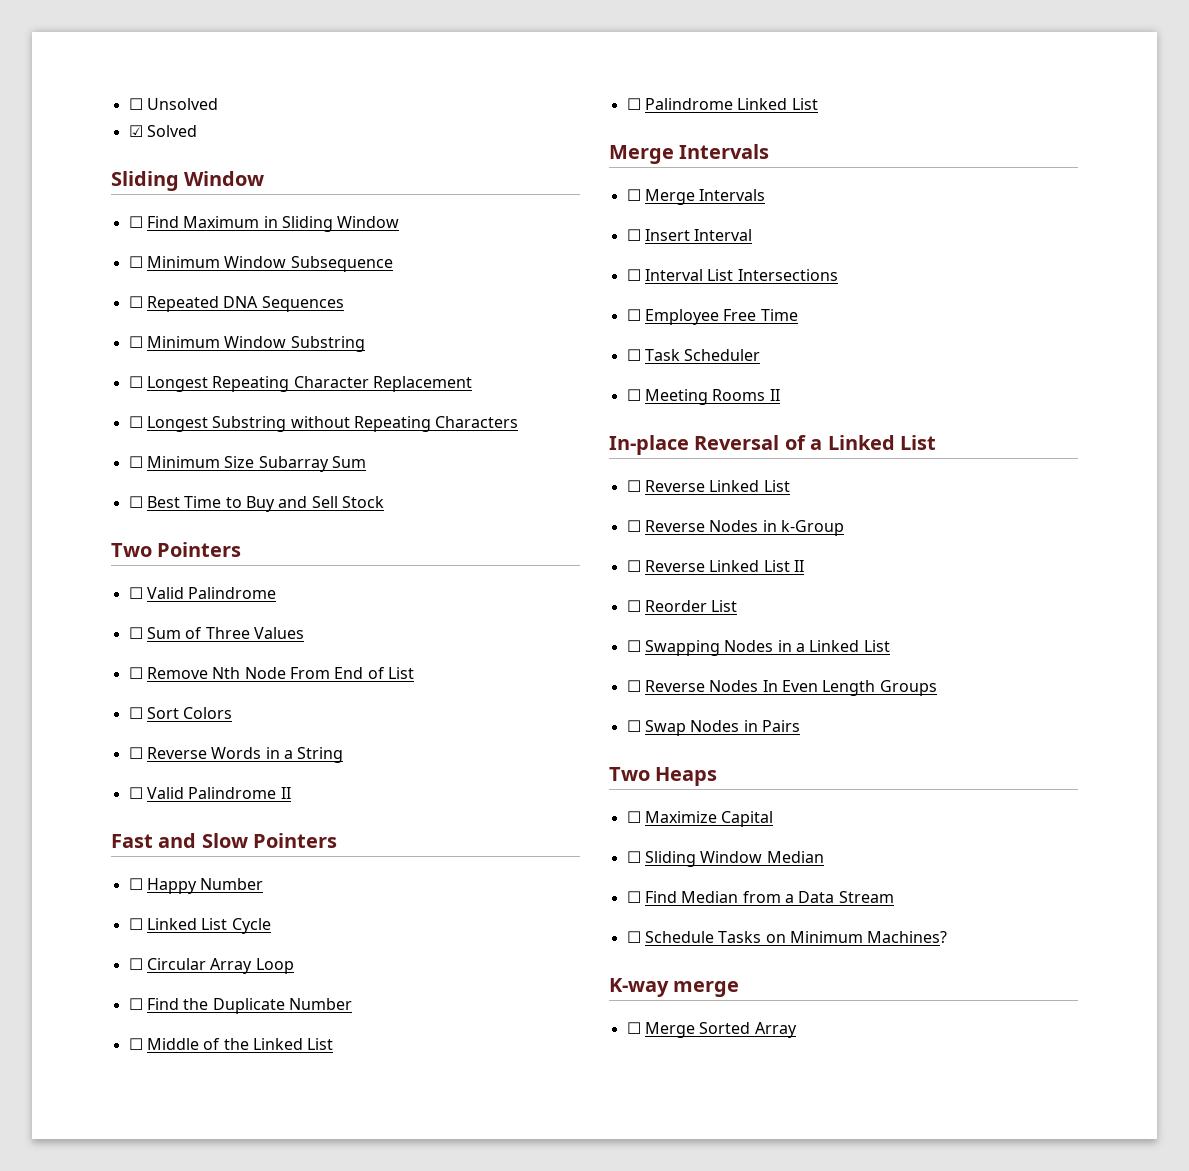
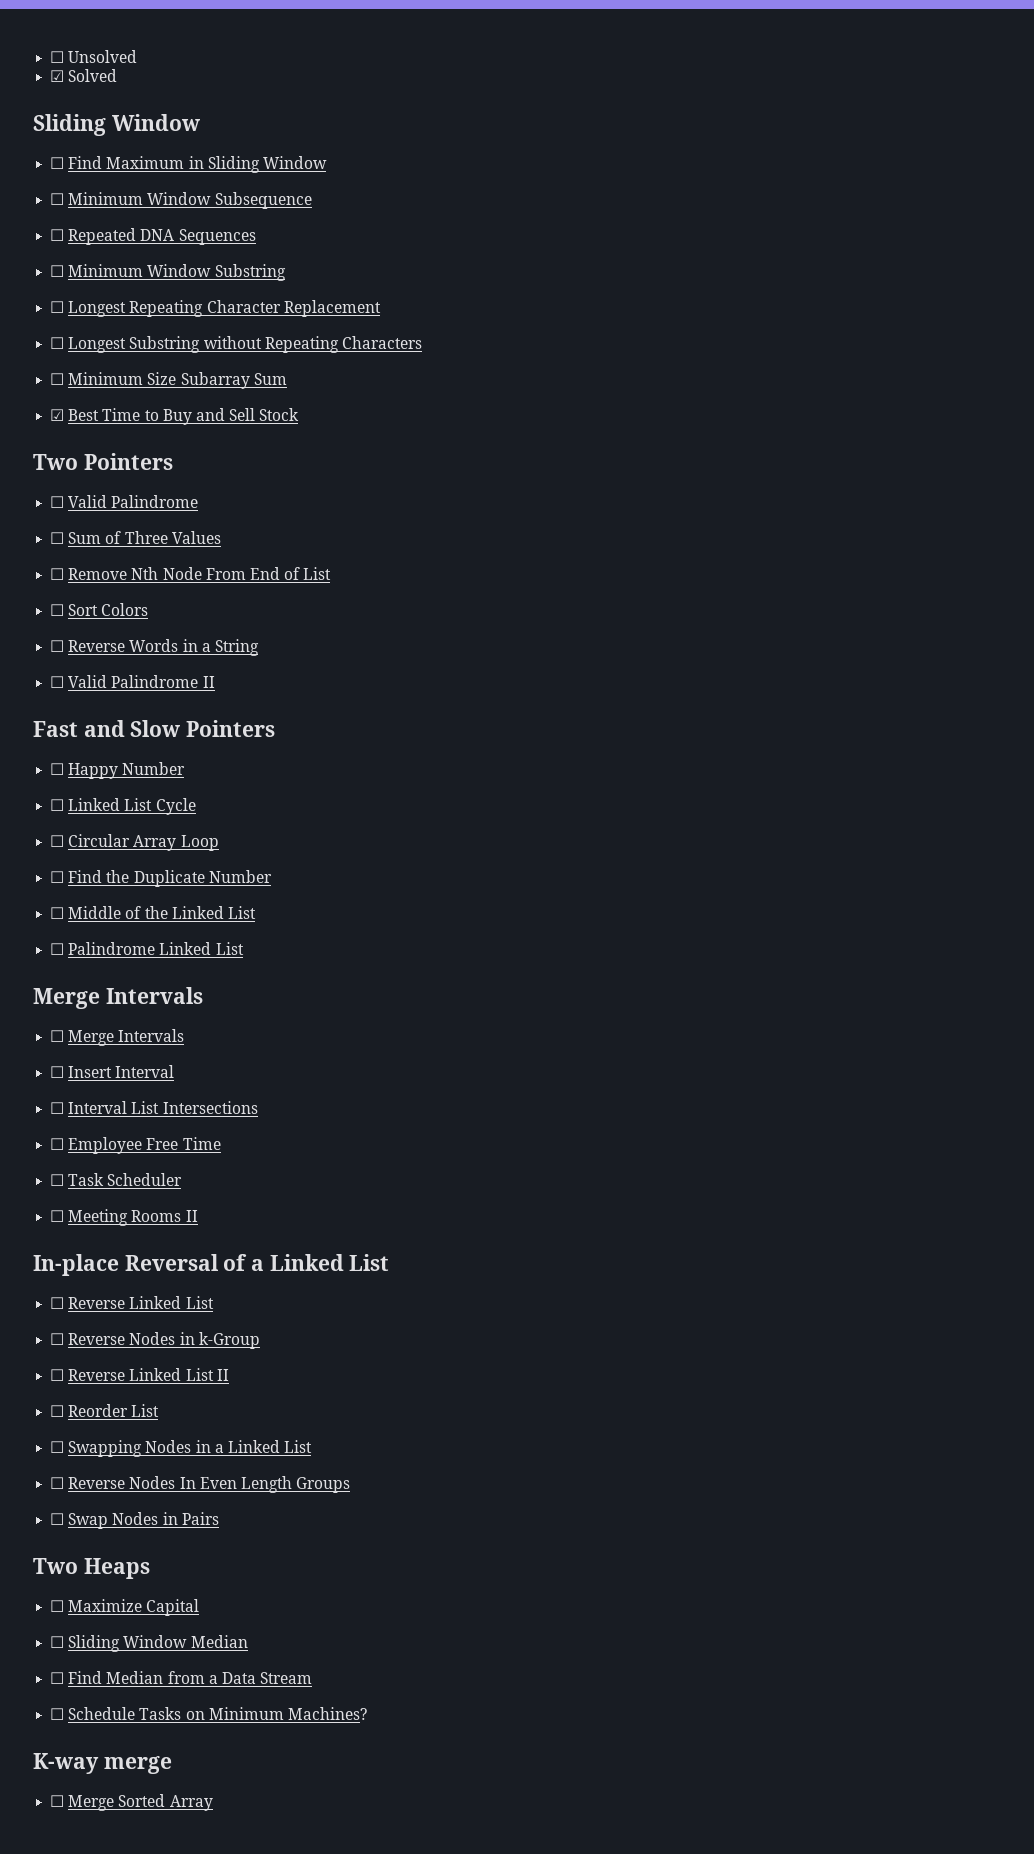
[128,496,143,508] ☐ -> [50,409,65,421] ☑

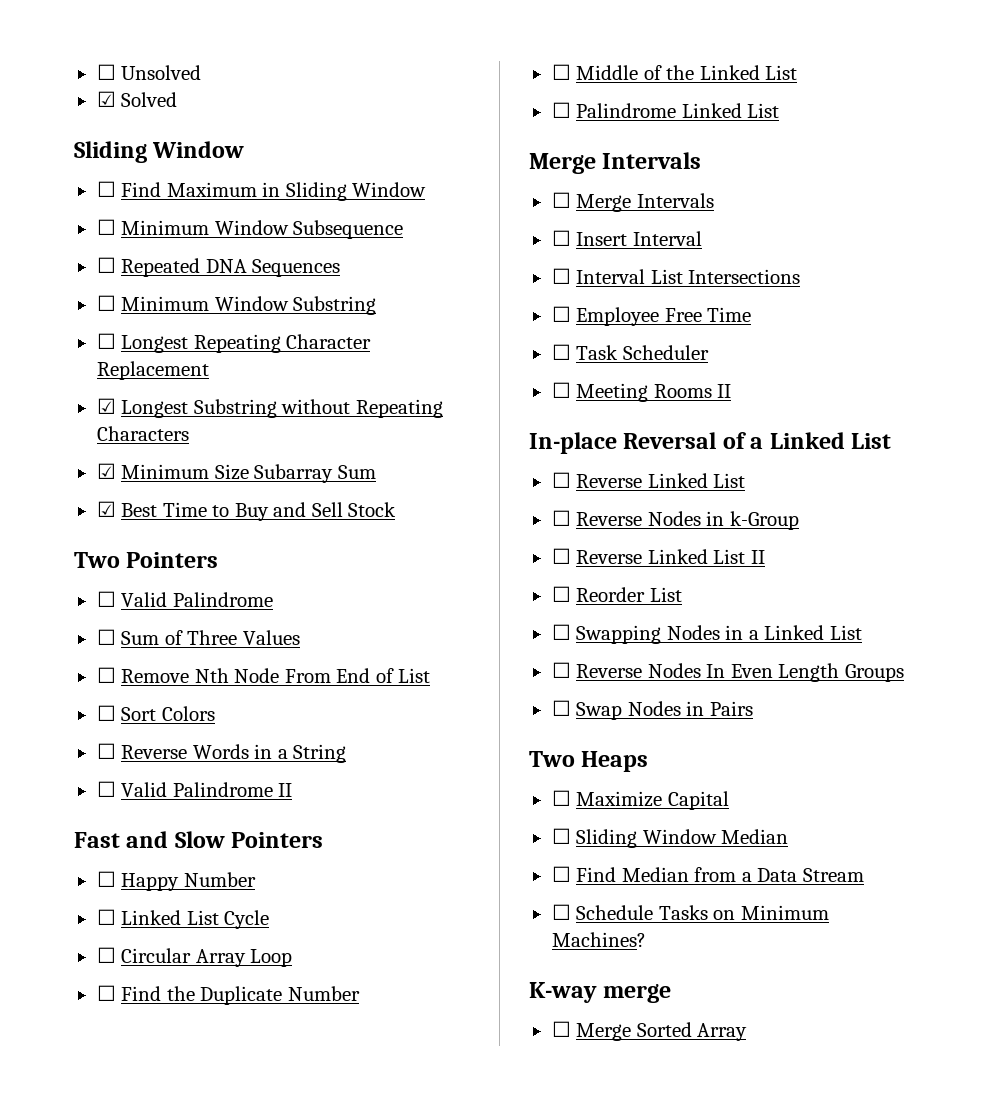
[50,337,65,349] ☐ -> [96,398,116,414] ☑
[50,373,65,385] ☐ -> [96,463,116,479] ☑

